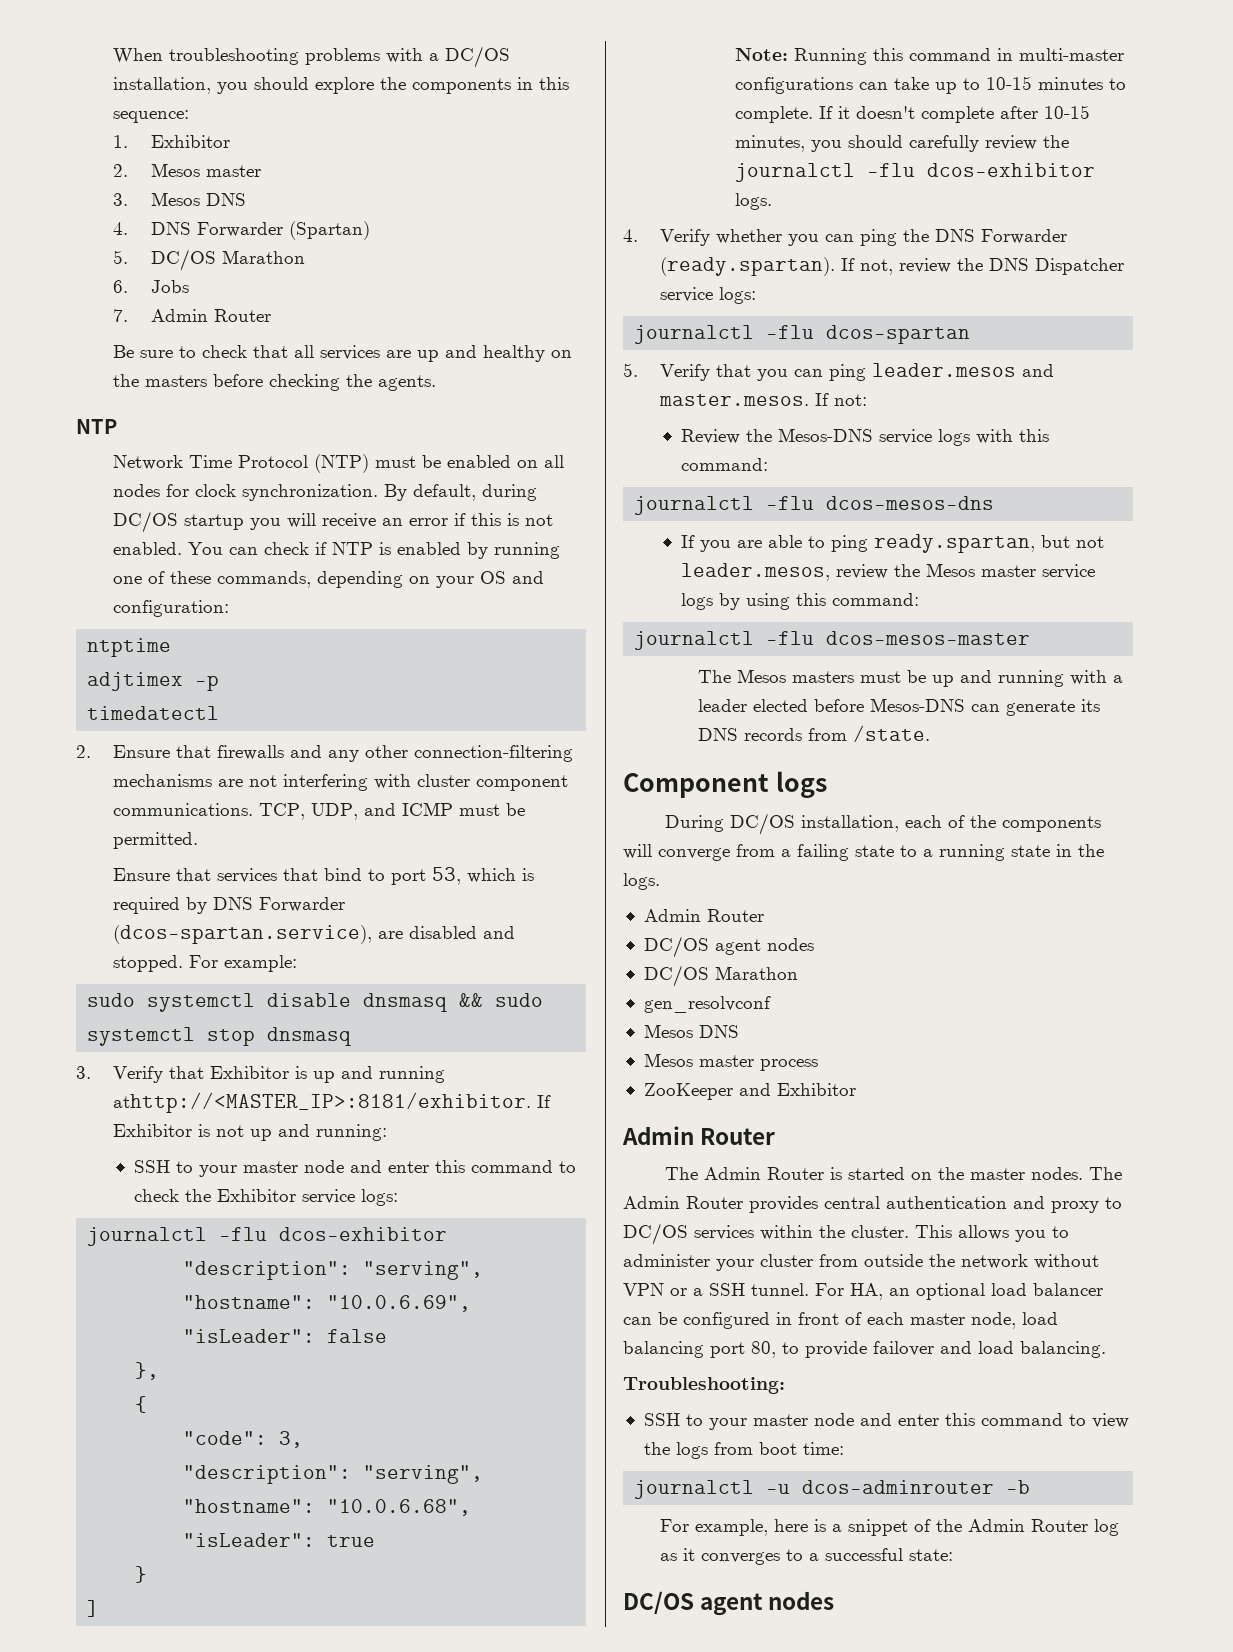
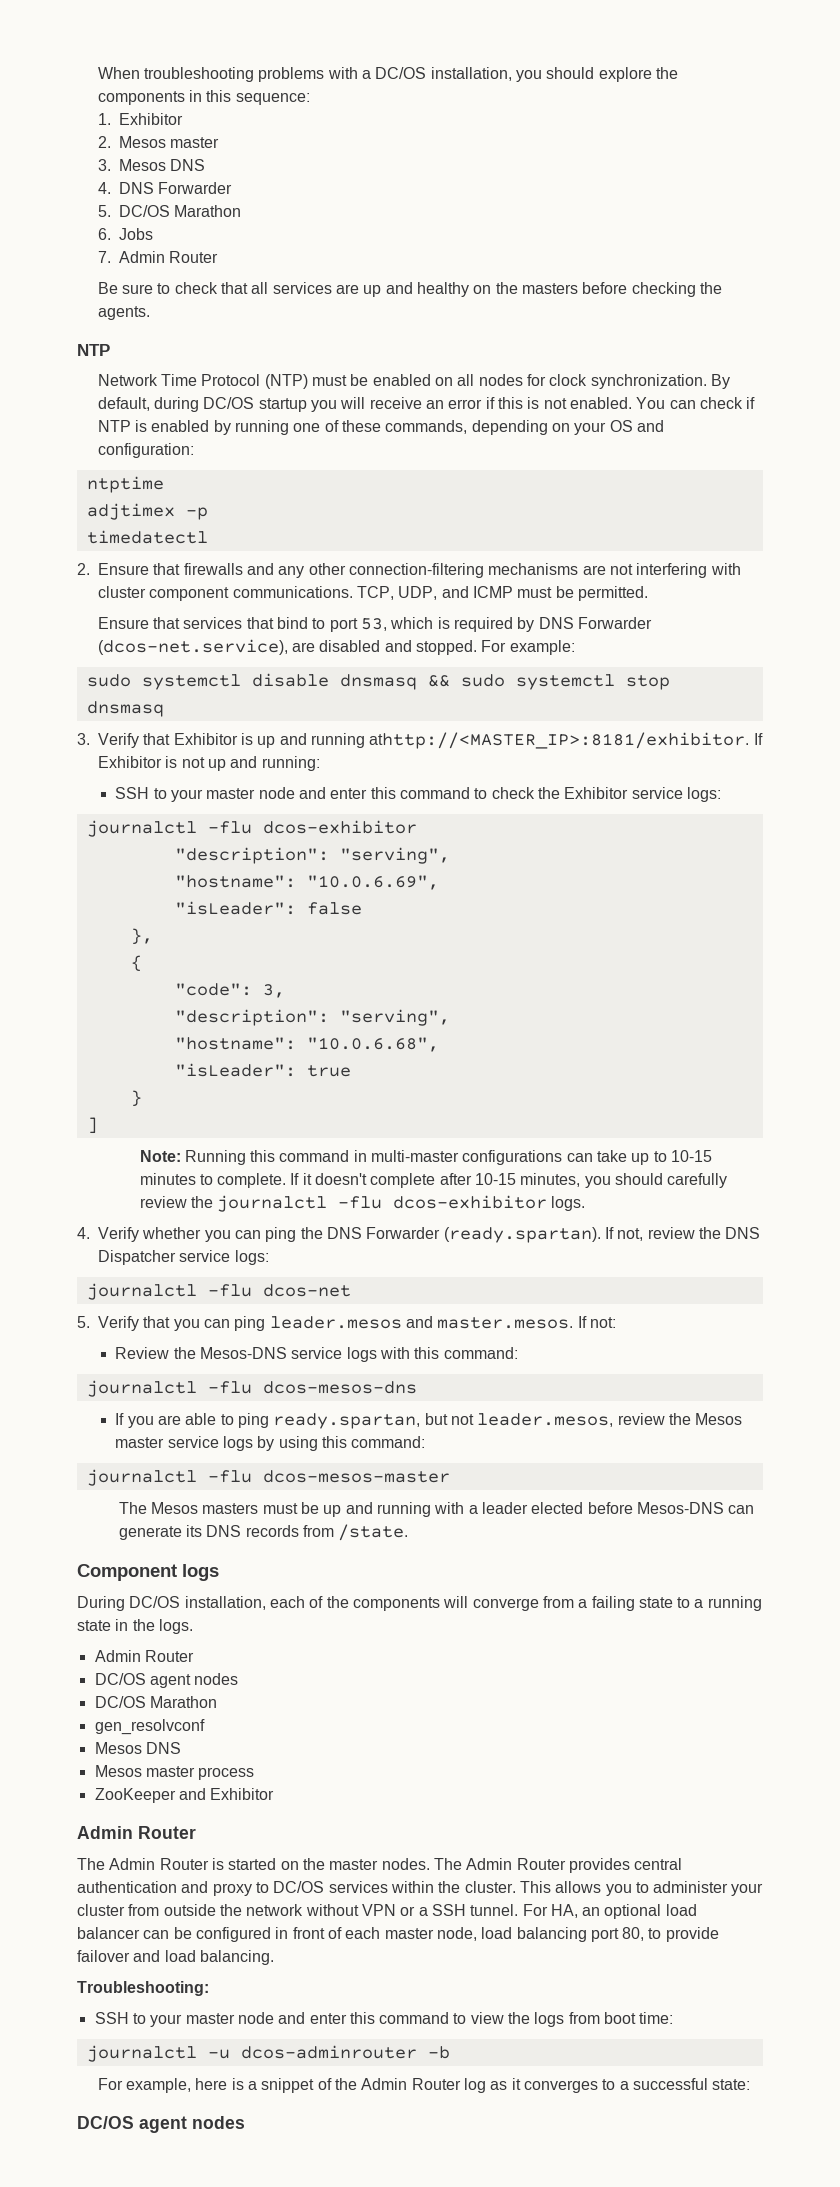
[288,221,370,240] (Spartan) -> (233, 188) none
[113,925,373,944] (dcos-spartan.service), -> [97,639,288,655] (dcos-net.service),
[826,325,971,344] dcos-spartan -> [262,1284,351,1297] dcos-net

